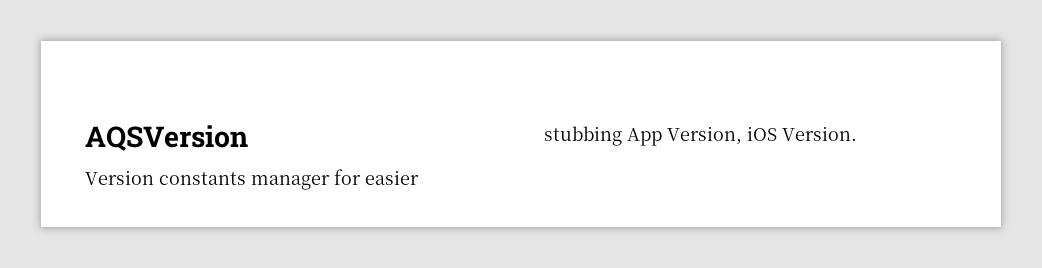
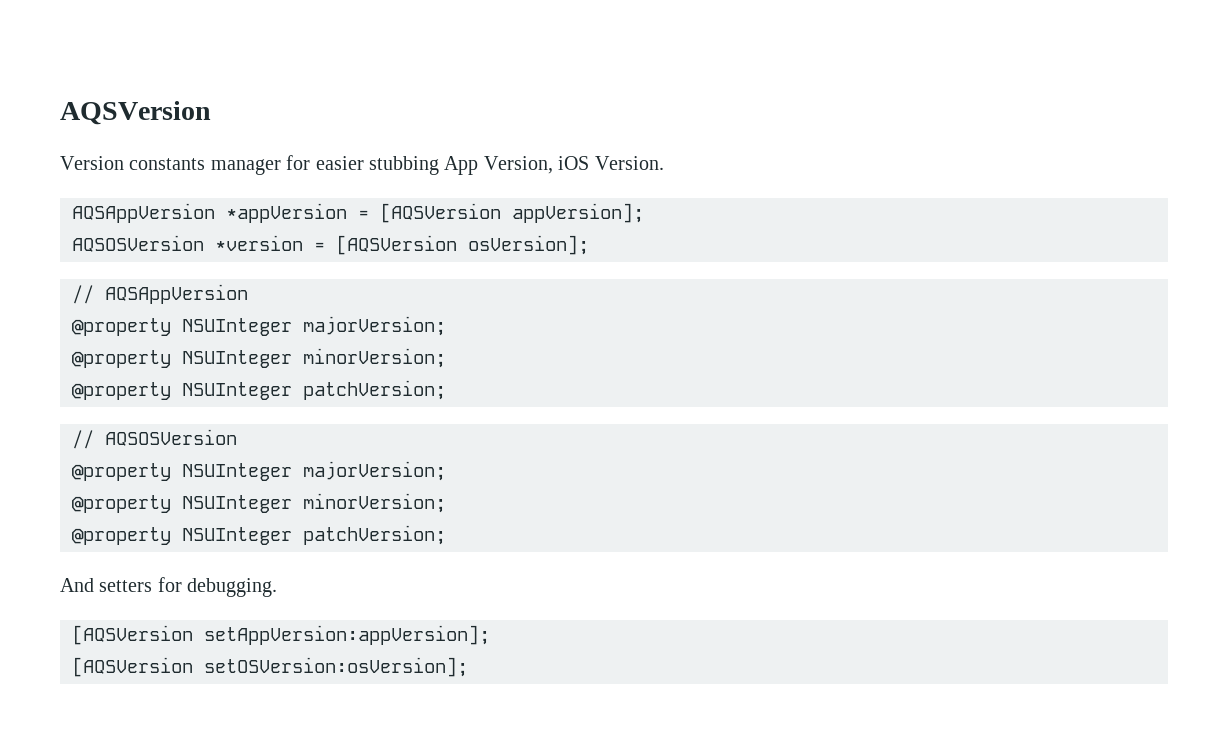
(857, 133) none -> [72,203,644,223] [72,235,589,255] [72,284,248,304] [72,316,446,336] [72,348,446,368] [72,380,446,400] [72,429,237,449] [72,461,446,481] [72,493,446,513] [72,525,446,545] [60,577,278,597] [72,625,490,645] [72,657,468,677] // AQSAppVersion *appVersion = [AQSVersion appVersion]; // AQSOSVersion *version = [AQSVersion osVersion]; // // AQSAppVersion // @property NSUInteger majorVersion; // @property NSUInteger minorVersion; // @property NSUInteger patchVersion; // // AQSOSVersion // @property NSUInteger majorVersion; // @property NSUInteger minorVersion; // @property NSUInteger patchVersion; // And setters for debugging. // [AQSVersion setAppVersion:appVersion]; // [AQSVersion setOSVersion:osVersion];

